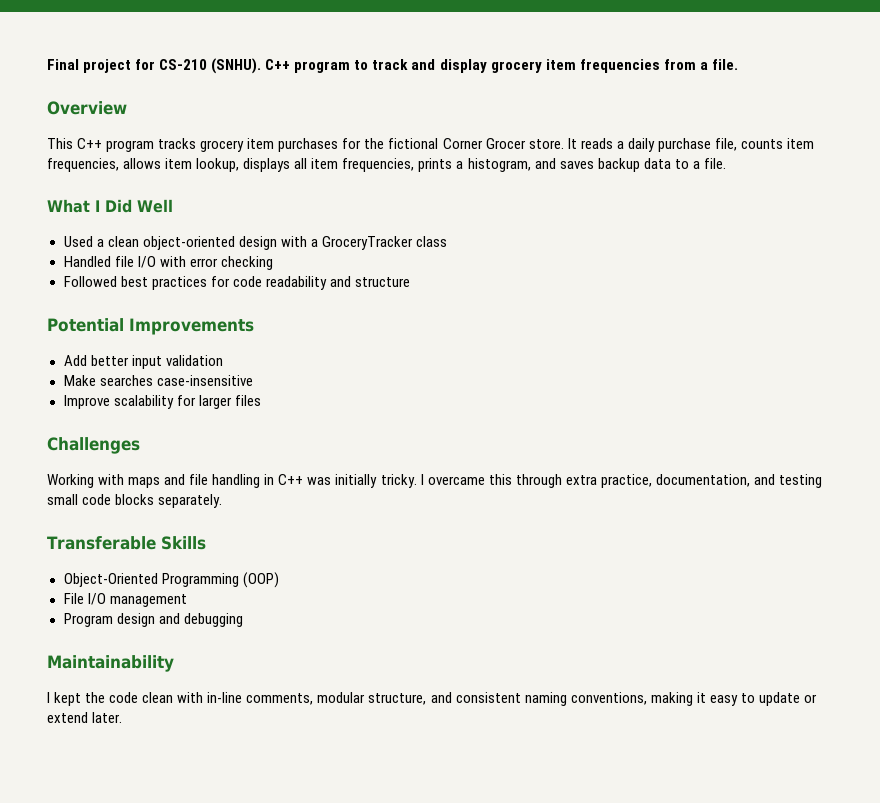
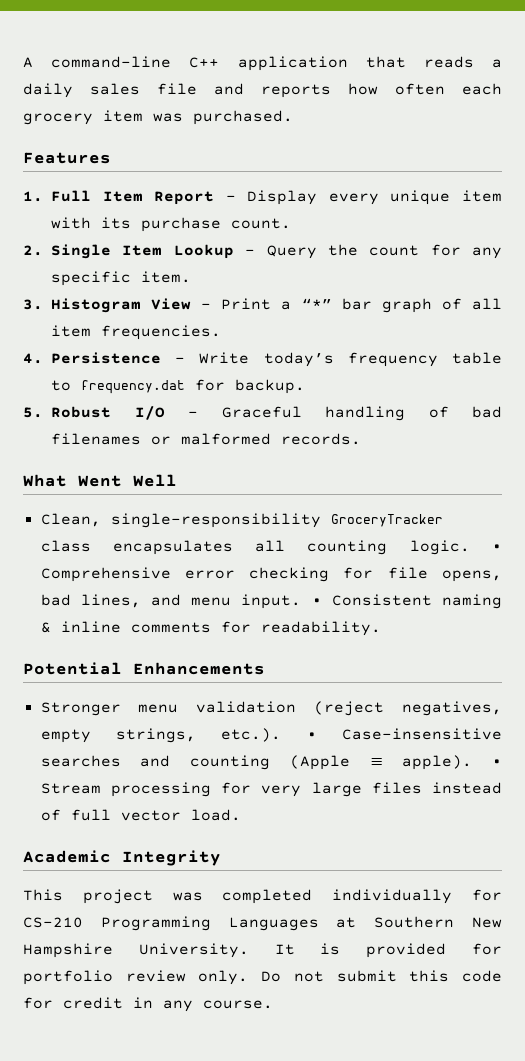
[47,58,738,74] [47,101,127,115] [47,138,814,152] [47,158,726,172] Final project for CS-210 (SNHU). C++ program to track and display grocery item frequencies from a file. // Overview // This C++ program tracks grocery item purchases for the fictional Corner Grocer store. It reads a daily purchase file, counts item frequencies, allows item lookup, displays all item frequencies, prints a histogram, and saves backup data to a file. -> [23,56,503,71] [23,83,502,98] [23,110,293,125] [23,152,111,164] [23,190,502,205] [51,217,291,232] [23,244,502,259] [51,271,191,286] [23,298,502,313] [51,325,221,340] [23,352,502,367] [51,379,305,394] [23,406,502,421] [51,433,361,445] A command-line C++ application that reads a daily sales file and reports how often each grocery item was purchased. // Features // 1. Full Item Report – Display every unique item with its purchase count. // 2. Single Item Lookup – Query the count for any specific item. // 3. Histogram View – Print a “*” bar graph of all item frequencies. // 4. Persistence – Write today’s frequency table to frequency.dat for backup. // 5. Robust I/O – Graceful handling of bad filenames or malformed records.
[95,199,132,213] I Did -> [78,475,122,487] Went
[63,236,447,250] [63,256,273,270] [63,276,410,290] [47,318,254,335] [63,355,223,369] [63,375,253,386] [63,395,261,409] [47,437,140,454] [47,474,822,488] [47,494,223,508] [47,536,206,550] [63,572,279,588] [63,593,187,607] [63,613,243,627] [47,655,174,672] [47,692,817,706] [47,712,123,723] Used a clean object-oriented design with a GroceryTracker class // Handled file I/O with error checking // Followed best practices for code readability and structure // Potential Improvements // Add better input validation // Make searches case-insensitive // Improve scalability for larger files // Challenges // Working with maps and file handling in C++ was initially tricky. I overcame this through extra practice, documentation, and testing small code blocks separately. // Transferable Skills // Object-Oriented Programming (OOP) // File I/O management // Program design and debugging // Maintainability // I kept the code clean with in-line comments, modular structure, and consistent naming conventions, making it easy to update or extend later. -> [40,513,443,528] [40,540,502,555] [40,567,502,582] [40,594,502,609] [40,621,381,636] [23,662,265,675] [40,701,502,716] [40,728,502,743] [40,755,502,770] [40,782,502,797] [40,809,241,821] [23,850,221,866] [23,889,503,904] [23,916,503,931] [23,943,503,958] [23,970,503,985] [23,997,273,1012] Clean, single-responsibility GroceryTracker class encapsulates all counting logic. • Comprehensive error checking for file opens, bad lines, and menu input. • Consistent naming & inline comments for readability. // Potential Enhancements // Stronger menu validation (reject negatives, empty strings, etc.). • Case-insensitive searches and counting (Apple ≡ apple). • Stream processing for very large files instead of full vector load. // Academic Integrity // This project was completed individually for CS-210 Programming Languages at Southern New Hampshire University. It is provided for portfolio review only. Do not submit this code for credit in any course.

